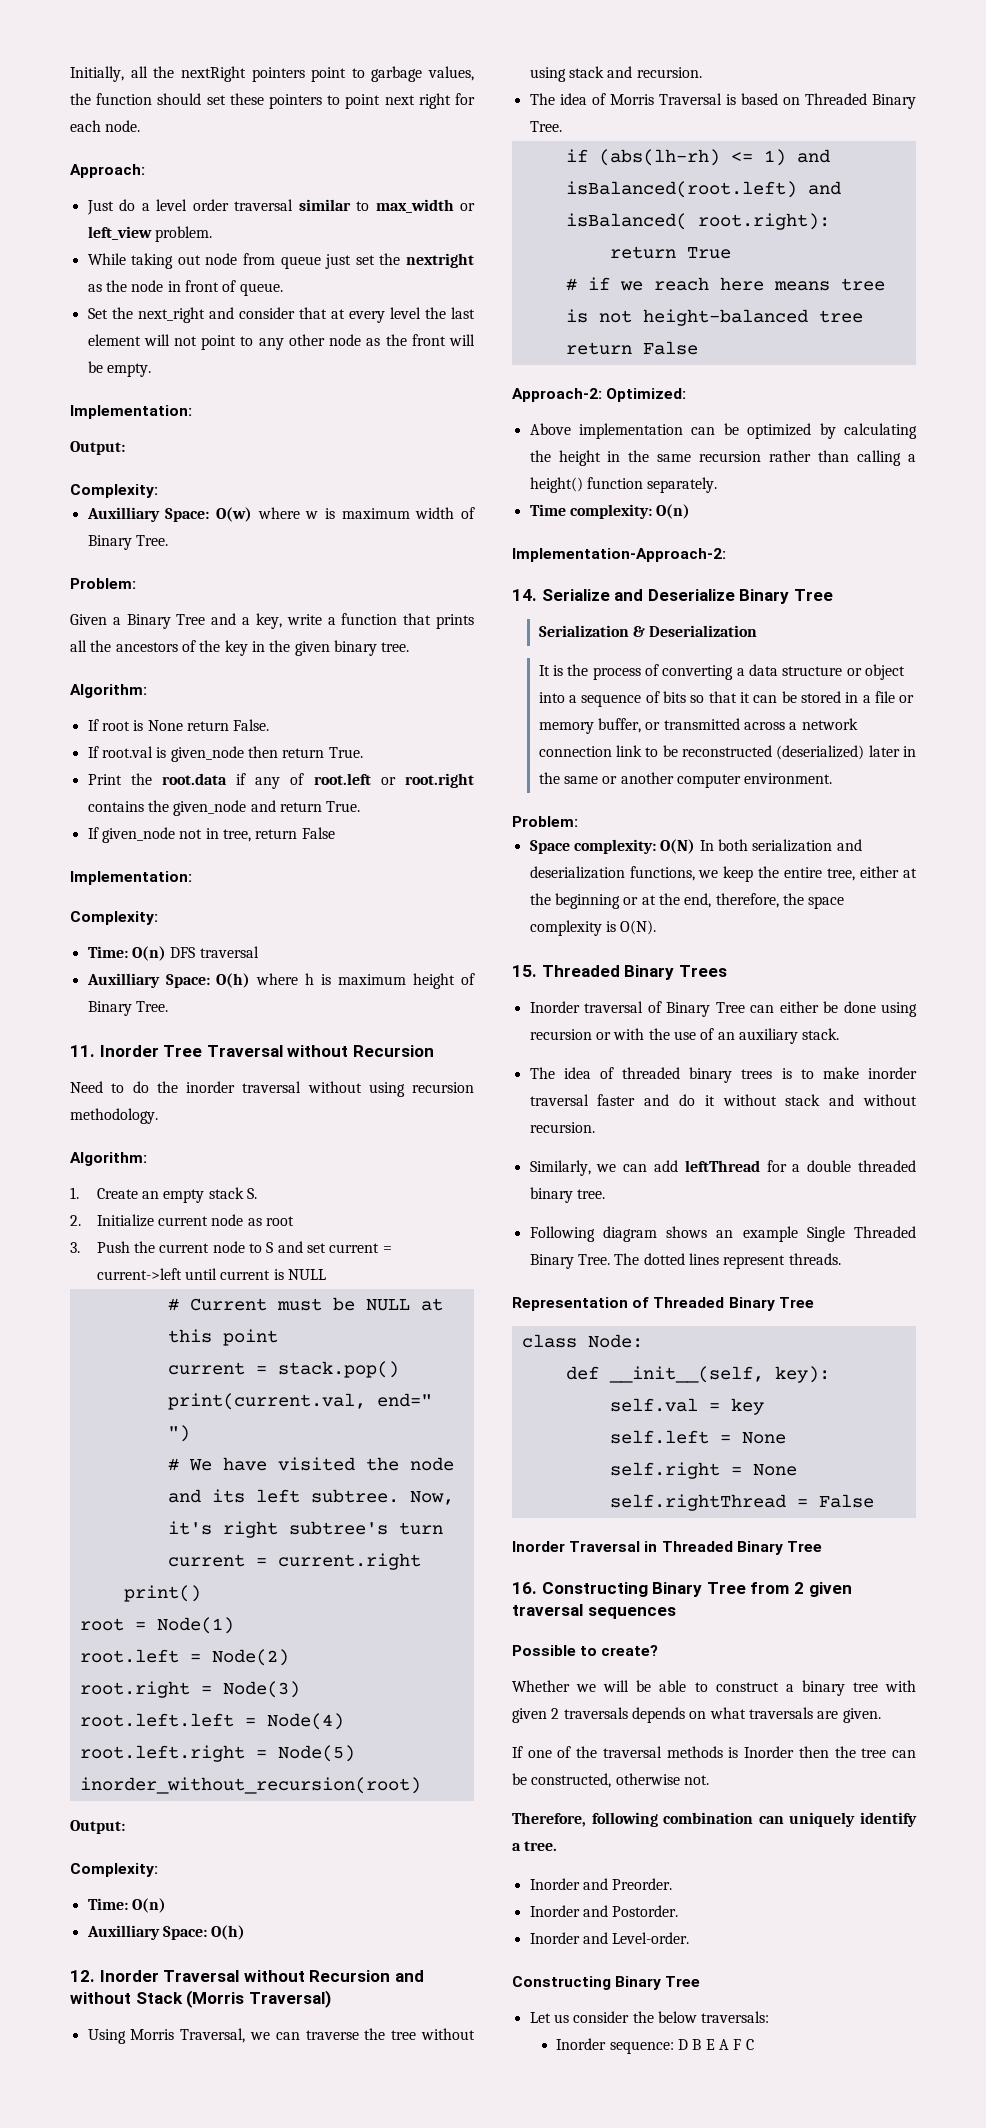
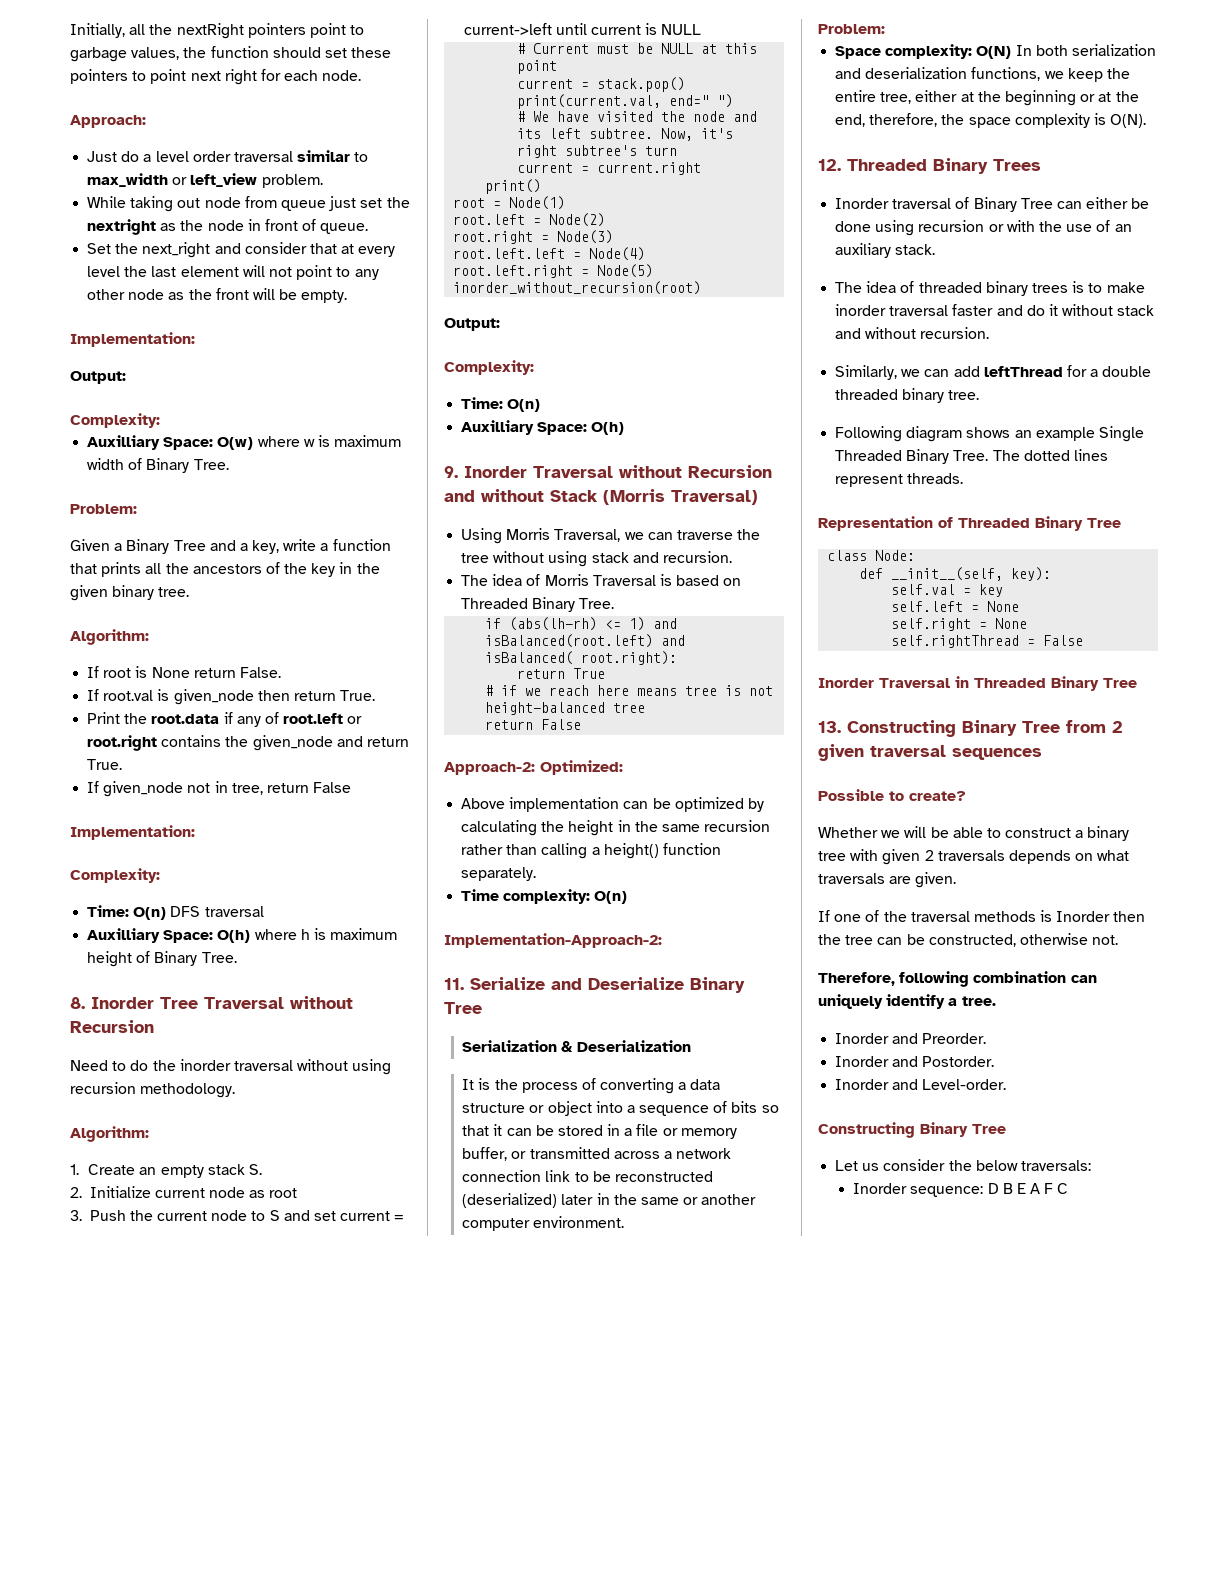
[70,1045,95,1057] 11. -> [70,997,85,1009] 8.
[70,1970,95,1982] 12. -> [444,466,458,478] 9.
[512,589,537,601] 14. -> [444,978,464,990] 11.
[512,965,537,977] 15. -> [818,159,841,171] 12.
[512,1582,537,1594] 16. -> [818,721,841,733] 13.

